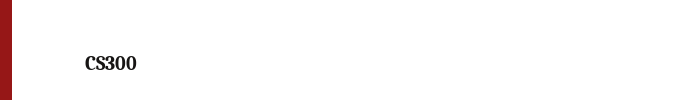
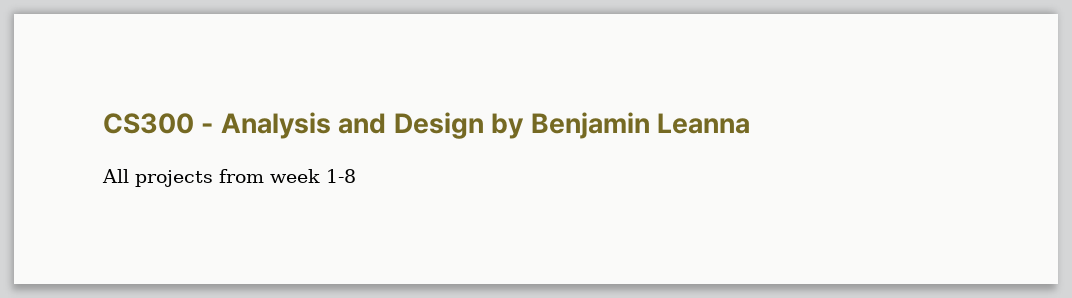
(137, 63) none -> [201,112,750,139] [102,169,356,187] - Analysis and Design by Benjamin Leanna // All projects from week 1-8

